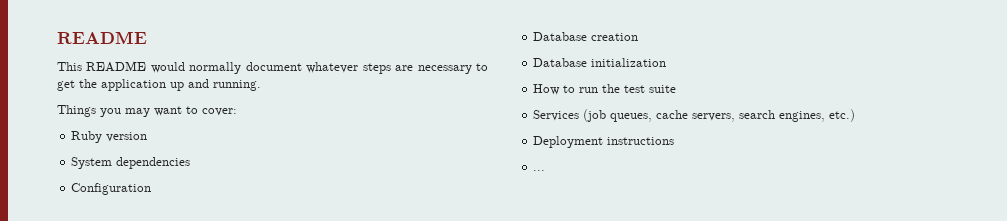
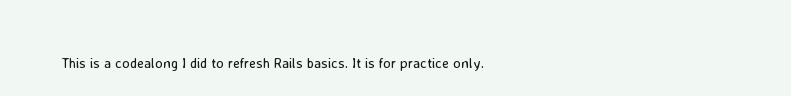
[57,31,147,44] [57,61,489,74] [57,79,261,91] [57,105,237,117] [71,131,148,143] [71,157,191,169] [71,183,152,195] [533,32,639,41] [533,58,667,67] [533,84,677,95] [533,109,856,122] [533,136,675,148] [533,170,546,171] README // This README would normally document whatever steps are necessary to get the application up and running. // Things you may want to cover: // Ruby version // System dependencies // Configuration // Database creation // Database initialization // How to run the test suite // Services (job queues, cache servers, search engines, etc.) // Deployment instructions // ... -> [61,58,484,71] This is a codealong I did to refresh Rails basics. It is for practice only.

